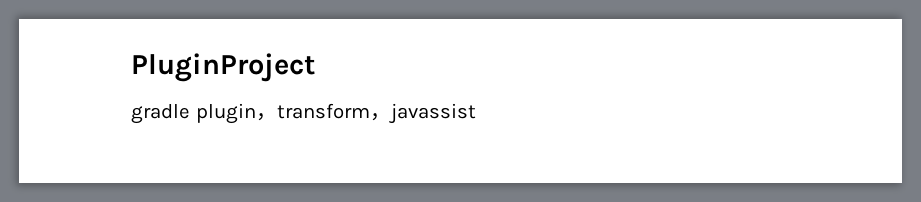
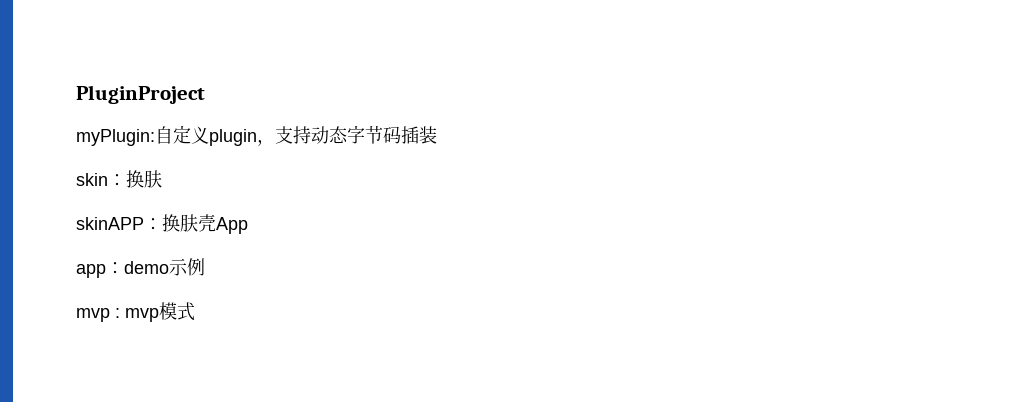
[131,103,476,124] gradle plugin，transform，javassist -> [76,125,437,146] [76,170,162,188] [76,214,248,234] [76,258,205,278] [76,302,195,322] myPlugin:自定义plugin，支持动态字节码插装 // skin：换肤 // skinAPP：换肤壳App // app：demo示例 // mvp : mvp模式

